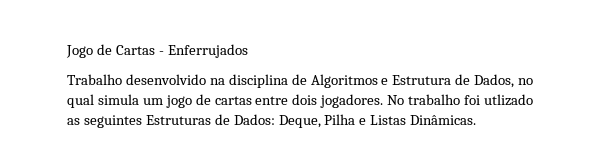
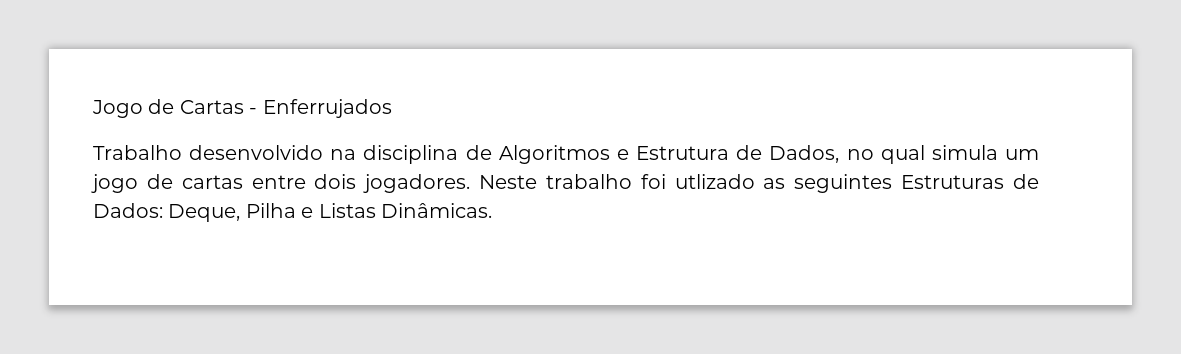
[387,95,405,105] No -> [479,175,538,189] Neste

